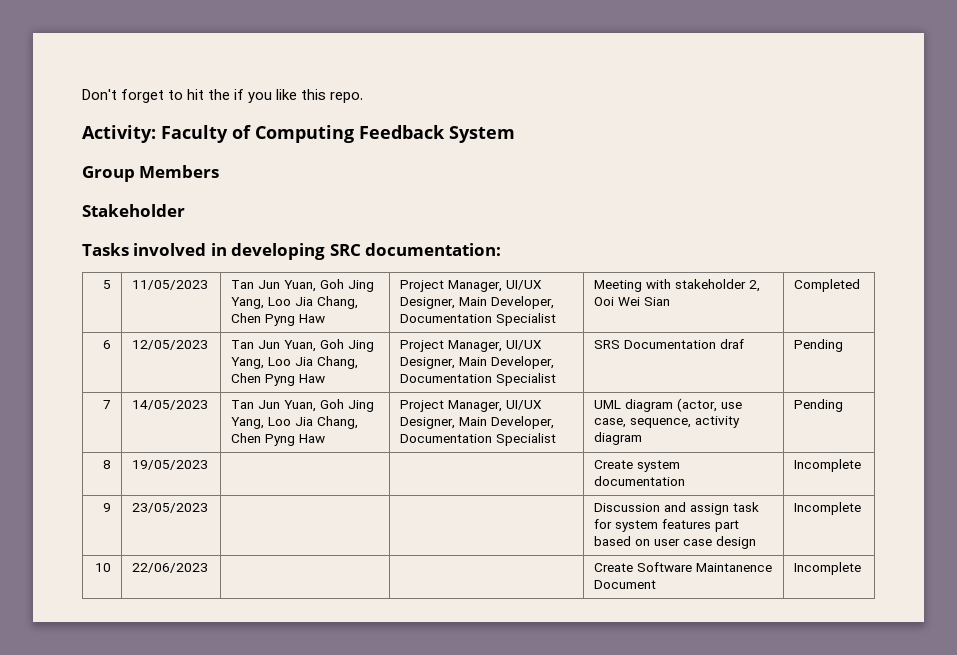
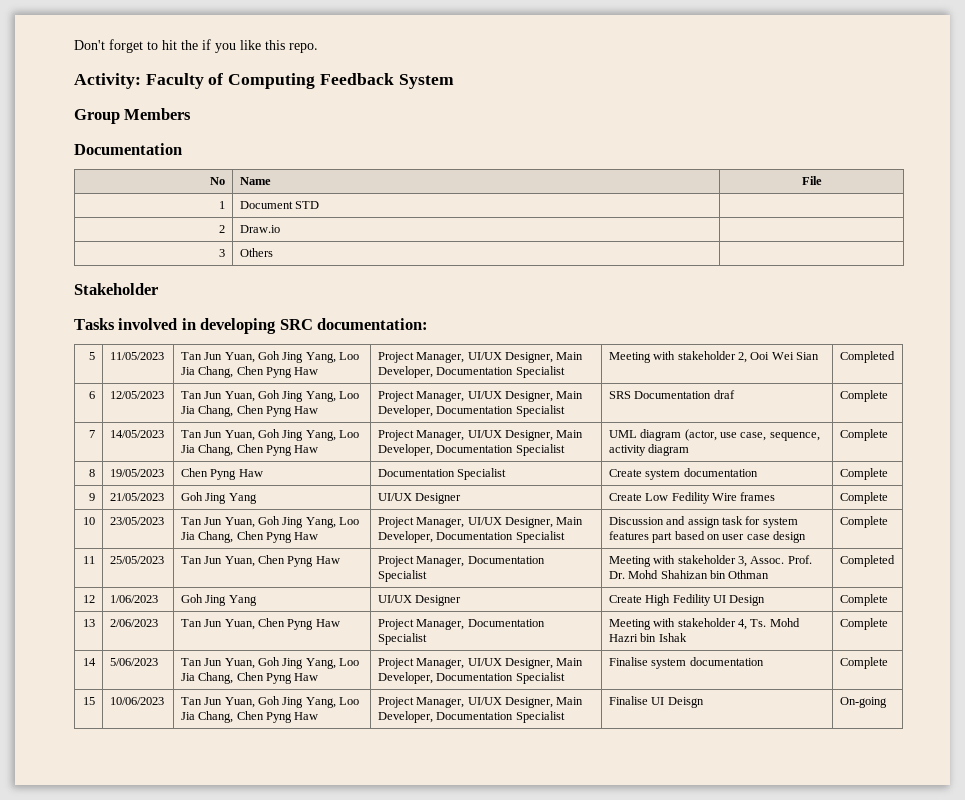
(220, 171) none -> [74,143,182,155] [210,177,226,185] [239,177,271,185] [801,176,822,185] [219,201,226,209] [239,201,320,209] [219,225,226,233] [239,225,280,233] [219,249,226,257] [239,248,273,257] // Documentation // No | Name | File // 1 | Document STD | // 2 | Draw.io | // 3 | Others |
[794,339,844,352] Pending -> [839,390,888,402] Complete
[794,399,844,412] Pending -> [839,429,888,441] Complete
(209, 465) | -> [180,468,263,480] [377,468,507,480] Chen Pyng Haw | Documentation Specialist
[794,459,862,472] Incomplete -> [839,468,888,480] Complete
[132,503,209,513] 23/05/2023 | | -> [109,493,164,501] [180,492,257,504] [377,493,462,504] [608,492,776,504] [839,492,888,504] [83,517,96,525] [109,517,164,525] [180,516,360,528] [180,531,319,543] [377,517,584,528] [377,531,565,543] 21/05/2023 | Goh Jing Yang | UI/UX Designer | Create Low Fedility Wire frames | Complete // 10 | 23/05/2023 | Tan Jun Yuan, Goh Jing Yang, Loo Jia Chang, Chen Pyng Haw | Project Manager, UI/UX Designer, Main Developer, Documentation Specialist
[794,502,862,515] [94,563,111,572] [132,563,209,573] [594,562,773,572] [594,580,657,589] [794,562,862,575] Incomplete // 10 | 22/06/2023 | | | Create Software Maintanence Document | Incomplete -> [839,516,888,528] [83,556,96,564] [109,556,164,564] [180,555,340,567] [377,556,545,567] [377,570,427,582] [608,555,812,567] [608,570,770,579] [839,555,895,567] [83,595,96,603] [109,595,158,603] [180,594,257,606] [377,595,462,606] [608,594,766,606] [839,594,888,606] [83,619,96,627] [109,619,158,627] [180,618,340,630] [377,619,545,630] [377,633,427,645] [608,618,800,630] [608,633,687,642] [839,618,888,630] [83,658,97,666] [109,658,158,666] [180,657,360,669] [180,672,319,684] [377,658,584,669] [377,672,565,684] [608,657,764,669] [839,657,888,669] [83,697,96,705] [109,697,164,705] [180,696,360,708] [180,711,319,723] [377,697,584,708] [377,711,565,723] [608,696,704,708] [839,697,887,708] Complete // 11 | 25/05/2023 | Tan Jun Yuan, Chen Pyng Haw | Project Manager, Documentation Specialist | Meeting with stakeholder 3, Assoc. Prof. Dr. Mohd Shahizan bin Othman | Completed // 12 | 1/06/2023 | Goh Jing Yang | UI/UX Designer | Create High Fedility UI Design | Complete // 13 | 2/06/2023 | Tan Jun Yuan, Chen Pyng Haw | Project Manager, Documentation Specialist | Meeting with stakeholder 4, Ts. Mohd Hazri bin Ishak | Complete // 14 | 5/06/2023 | Tan Jun Yuan, Goh Jing Yang, Loo Jia Chang, Chen Pyng Haw | Project Manager, UI/UX Designer, Main Developer, Documentation Specialist | Finalise system documentation | Complete // 15 | 10/06/2023 | Tan Jun Yuan, Goh Jing Yang, Loo Jia Chang, Chen Pyng Haw | Project Manager, UI/UX Designer, Main Developer, Documentation Specialist | Finalise UI Deisgn | On-going

